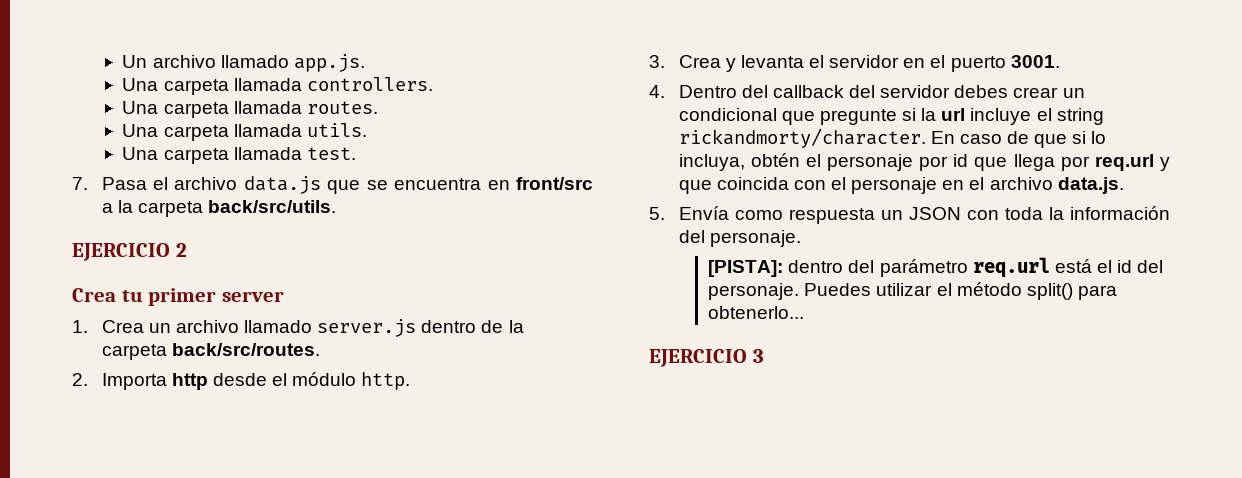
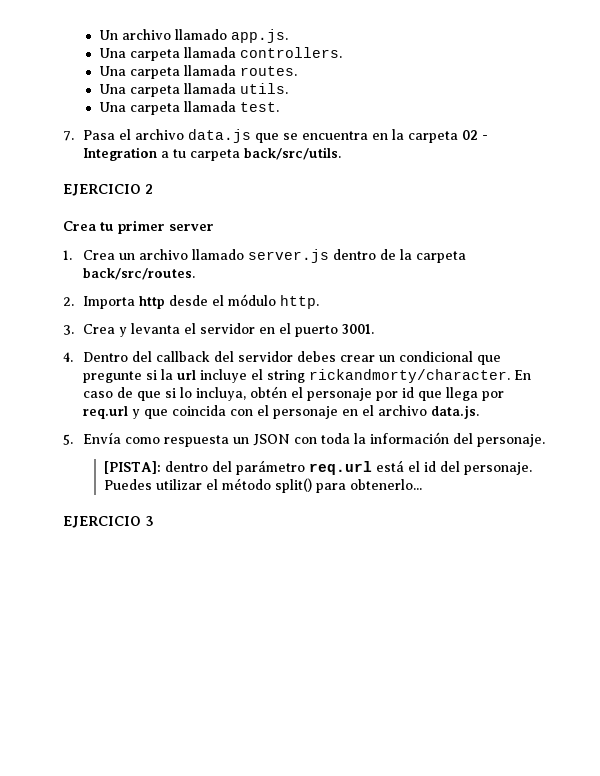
[516,177,593,190] [101,200,133,213] front/src a la -> [392,129,489,143] [83,147,187,161] la carpeta 02 - Integration a tu

